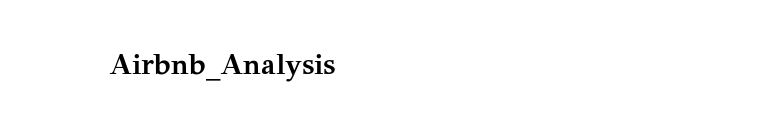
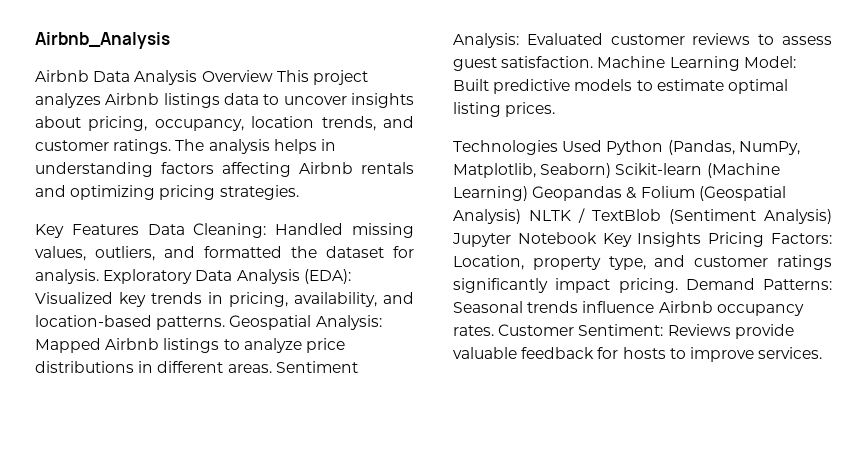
(335, 68) none -> [35,70,368,85] [35,93,414,108] [35,116,414,131] [35,139,336,154] [35,162,414,177] [35,185,299,200] [35,223,414,238] [35,246,414,261] [35,269,351,284] [35,292,414,307] [35,315,382,330] [35,338,345,353] [35,361,358,373] [453,33,832,48] [453,56,796,71] [453,79,788,94] [453,102,556,117] [453,140,800,155] [453,163,780,178] [453,186,786,201] [453,208,832,224] [452,232,832,247] [453,255,832,270] [453,278,832,293] [453,301,804,316] [453,324,794,339] [453,347,823,362] // Airbnb Data Analysis Overview This project analyzes Airbnb listings data to uncover insights about pricing, occupancy, location trends, and customer ratings. The analysis helps in understanding factors affecting Airbnb rentals and optimizing pricing strategies. // Key Features Data Cleaning: Handled missing values, outliers, and formatted the dataset for analysis. Exploratory Data Analysis (EDA): Visualized key trends in pricing, availability, and location-based patterns. Geospatial Analysis: Mapped Airbnb listings to analyze price distributions in different areas. Sentiment Analysis: Evaluated customer reviews to assess guest satisfaction. Machine Learning Model: Built predictive models to estimate optimal listing prices. // Technologies Used Python (Pandas, NumPy, Matplotlib, Seaborn) Scikit-learn (Machine Learning) Geopandas & Folium (Geospatial Analysis) NLTK / TextBlob (Sentiment Analysis) Jupyter Notebook Key Insights Pricing Factors: Location, property type, and customer ratings significantly impact pricing. Demand Patterns: Seasonal trends influence Airbnb occupancy rates. Customer Sentiment: Reviews provide valuable feedback for hosts to improve services.

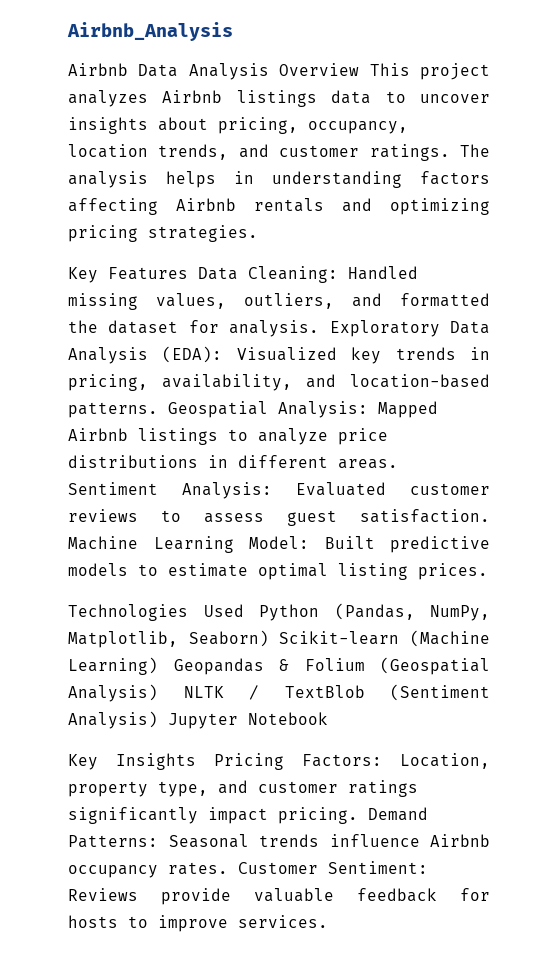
(597, 238) none -> (328, 718) //

